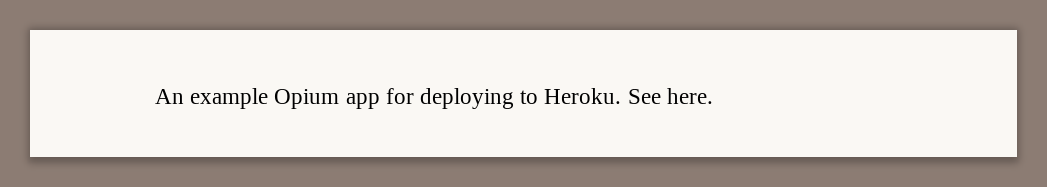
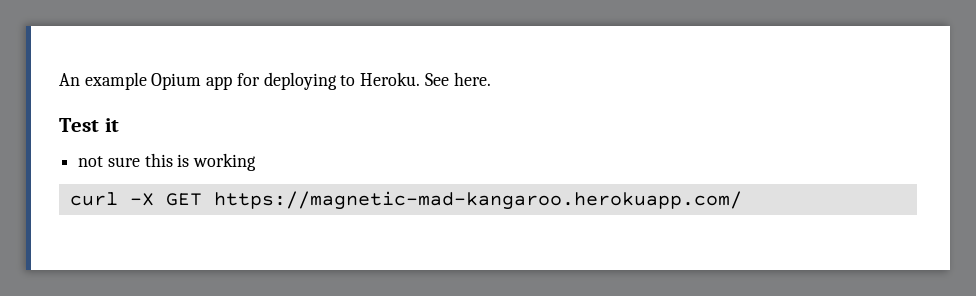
(713, 96) none -> [59,118,119,132] [78,153,257,171] [69,191,742,210] // Test it // not sure this is working // curl -X GET https://magnetic-mad-kangaroo.herokuapp.com/

